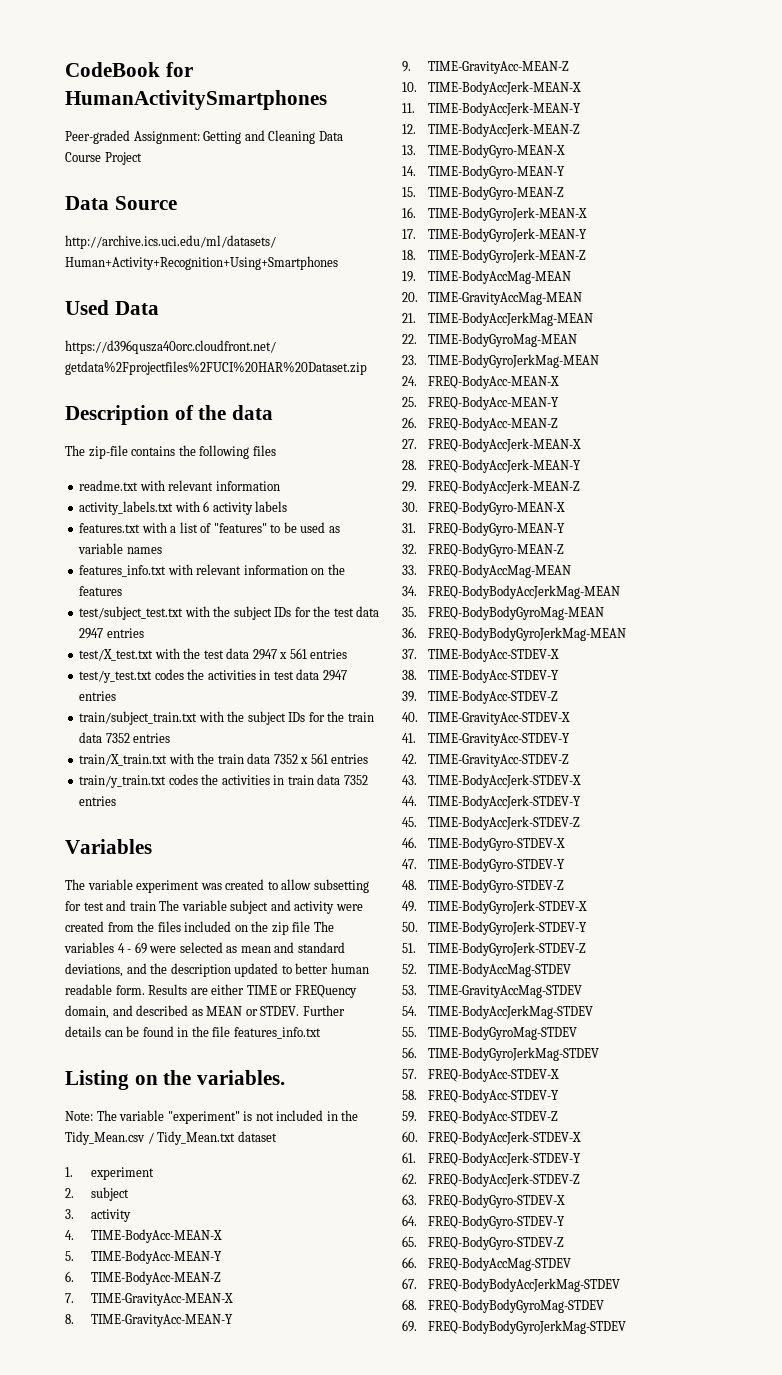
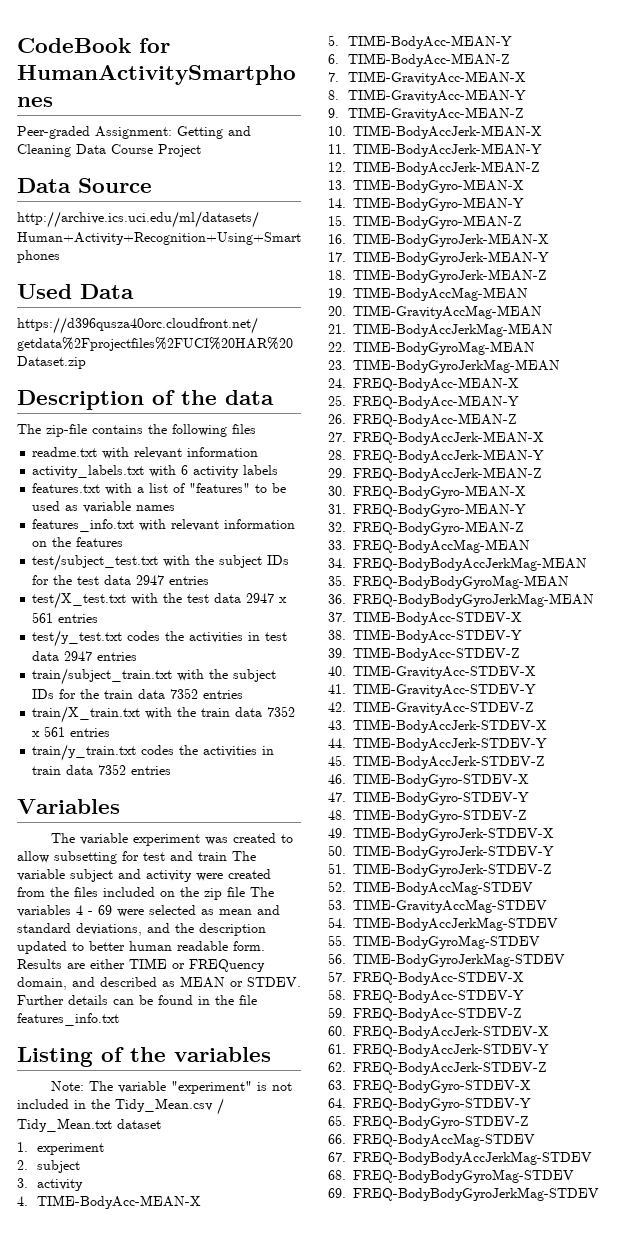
[134,1070,286,1085] on the variables. -> [101,1047,271,1062] of the variables

